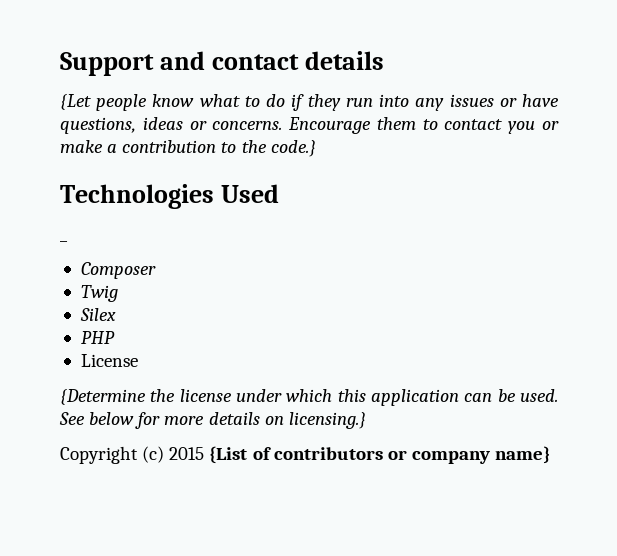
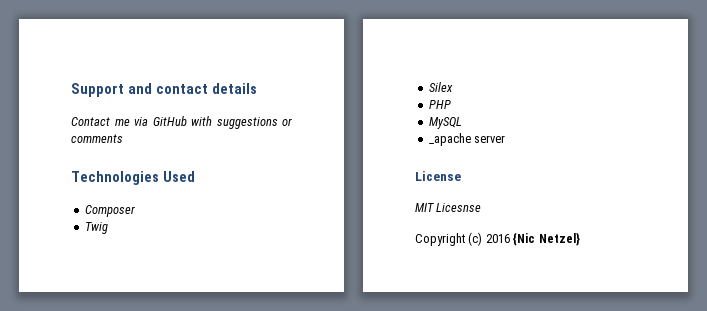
[60,94,559,111] [60,117,559,134] [60,140,316,157] {Let people know what to do if they run into any issues or have questions, ideas or concerns. Encourage them to contact you or make a contribution to the code.} -> [71,116,292,129] [71,134,123,143] Contact me via GitHub with suggestions or comments
[60,240,68,242] // _ -> (195, 176) none
[80,354,138,367] [60,389,558,406] [59,412,366,429] [60,446,551,464] License // {Determine the license under which this application can be used. See below for more details on licensing.} // Copyright (c) 2015 {List of contributors or company name} -> [428,117,462,129] [428,133,506,146] [415,171,461,181] [415,203,482,212] [415,232,580,246] MySQL // _apache server // License // MIT Licesnse // Copyright (c) 2016 {Nic Netzel}

